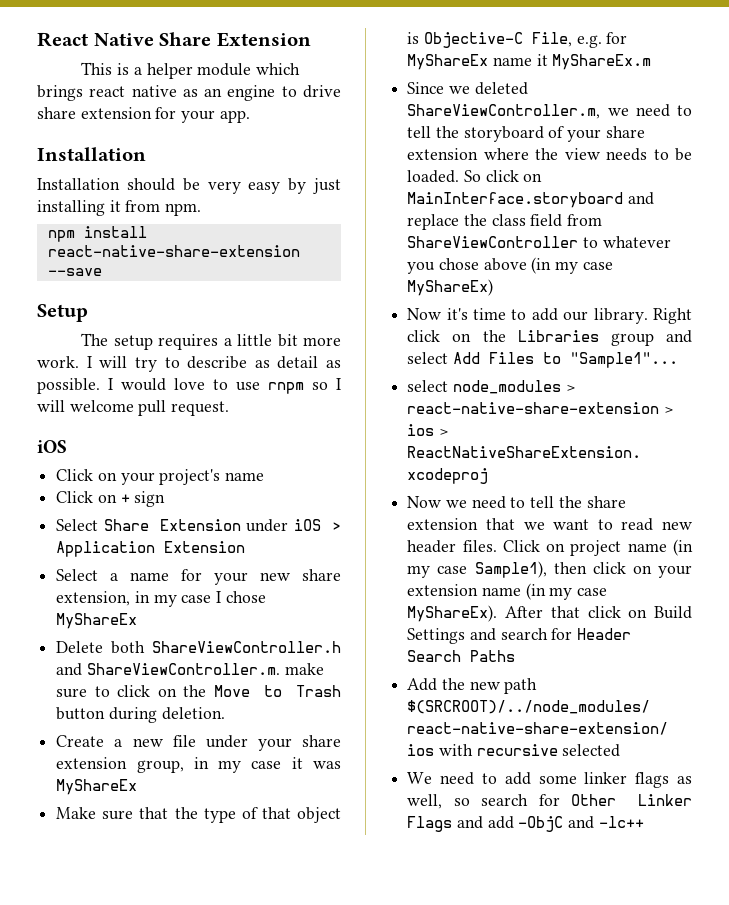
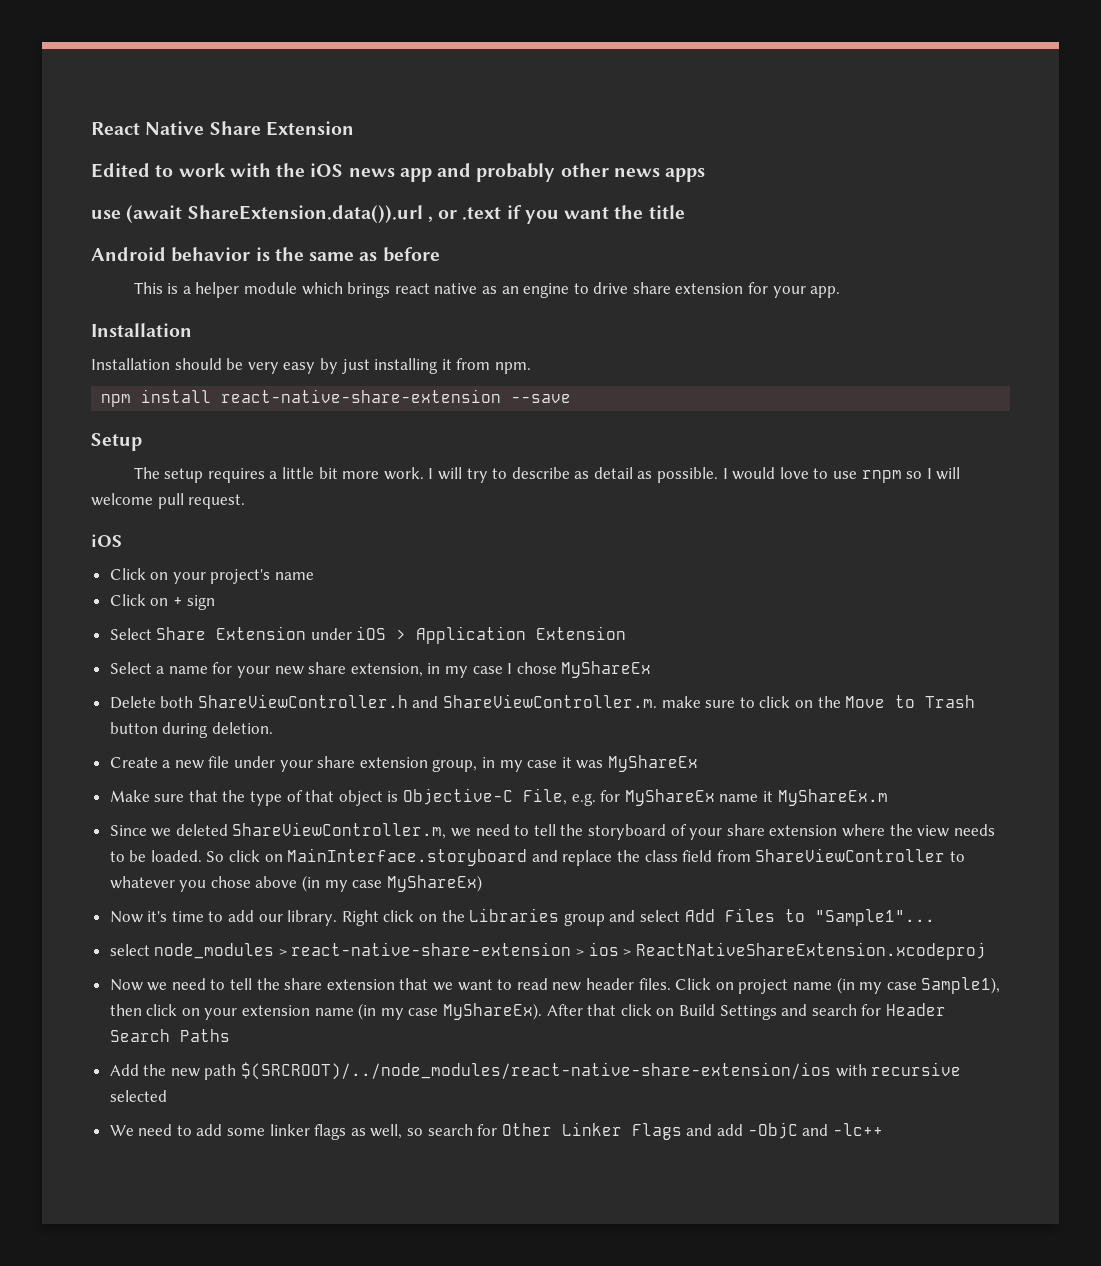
(311, 39) none -> [91,163,706,182] [91,205,685,224] [91,247,440,262] // Edited to work with the iOS news app and probably other news apps // use (await ShareExtension.data()).url , or .text if you want the title // Android behavior is the same as before

